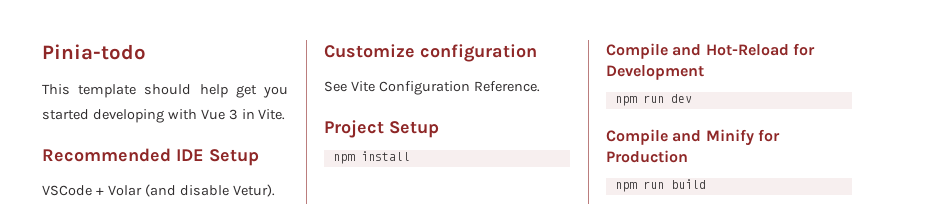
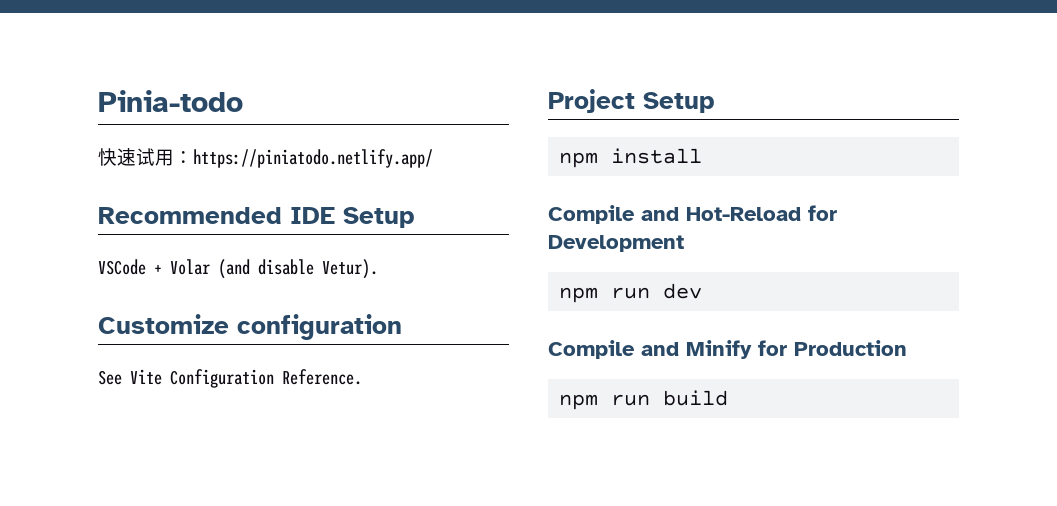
[42,84,288,98] [42,109,286,123] This template should help get you started developing with Vue 3 in Vite. -> [98,148,433,168] 快速试用：https://piniatodo.netlify.app/

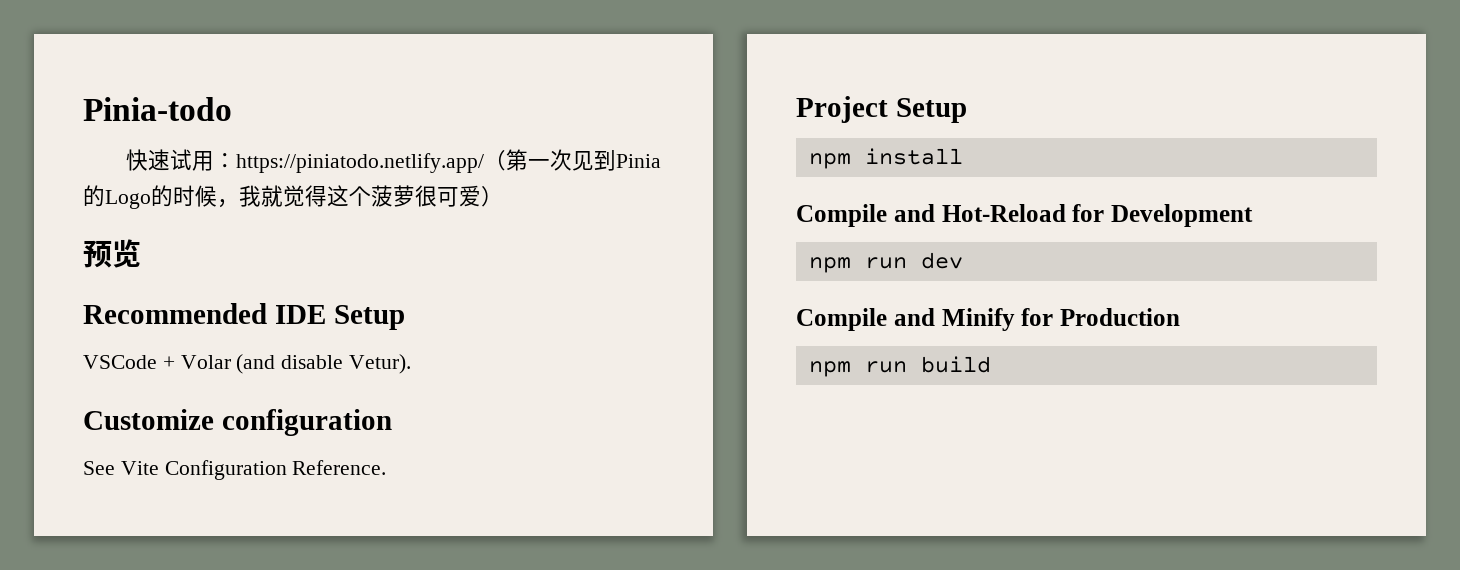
(433, 158) none -> [484,149,662,171] [83,185,503,209] [83,239,141,268] （第一次见到Pinia的Logo的时候，我就觉得这个菠萝很可爱） // 预览

